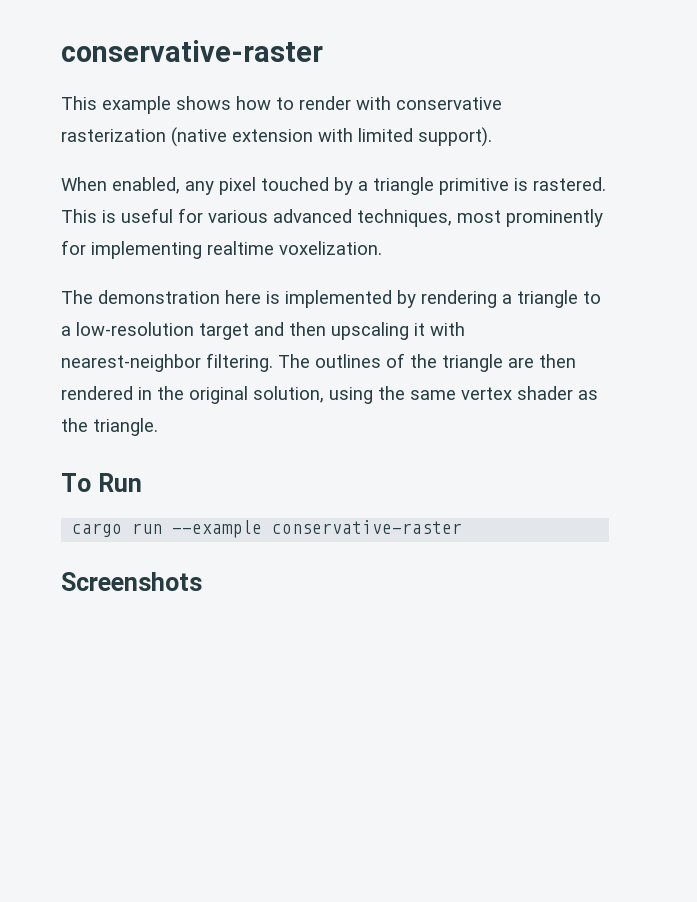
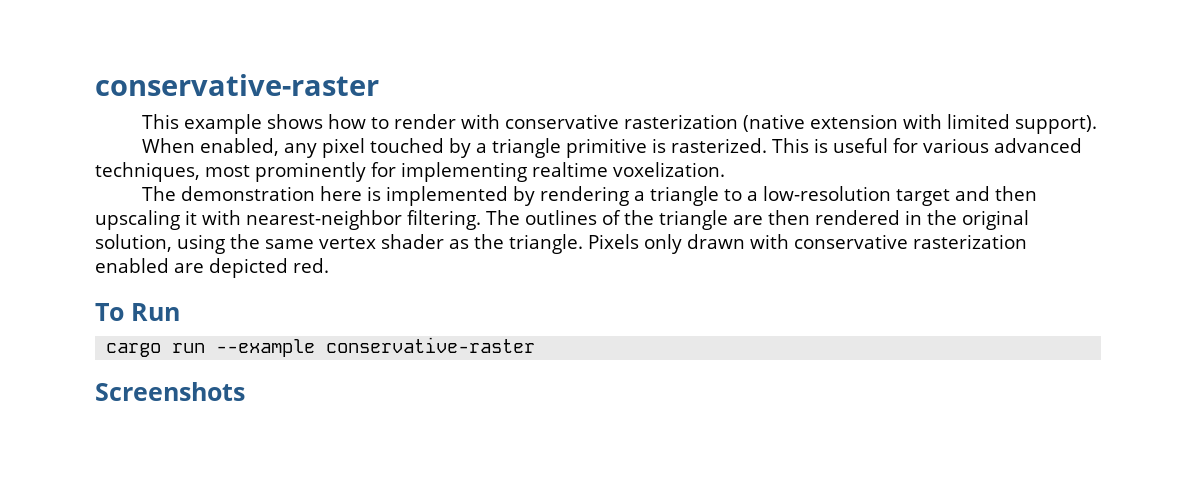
[533,177,606,191] rastered. -> [670,138,767,153] rasterized.
(158, 427) none -> [588,234,1027,254] [95,258,329,278] Pixels only drawn with conservative rasterization enabled are depicted red.

